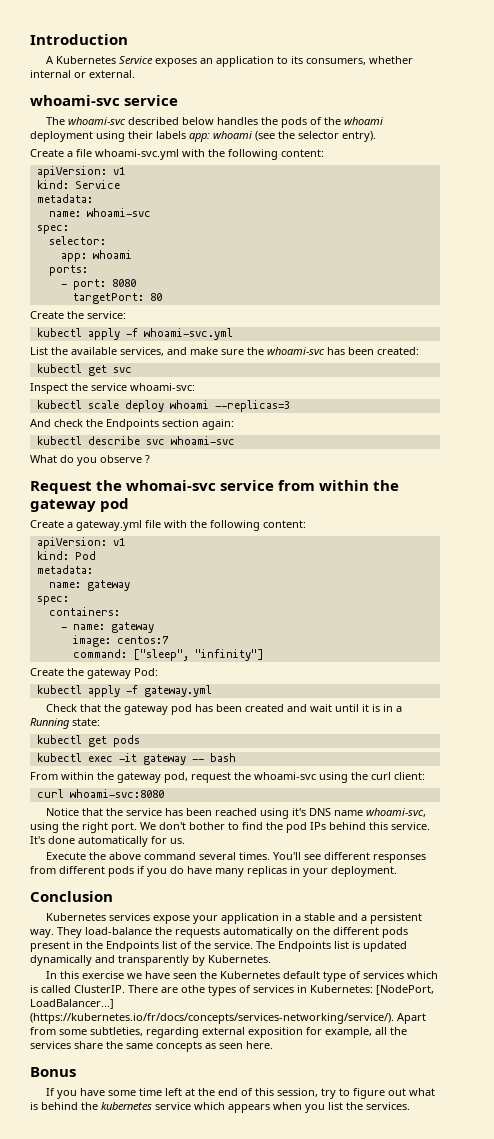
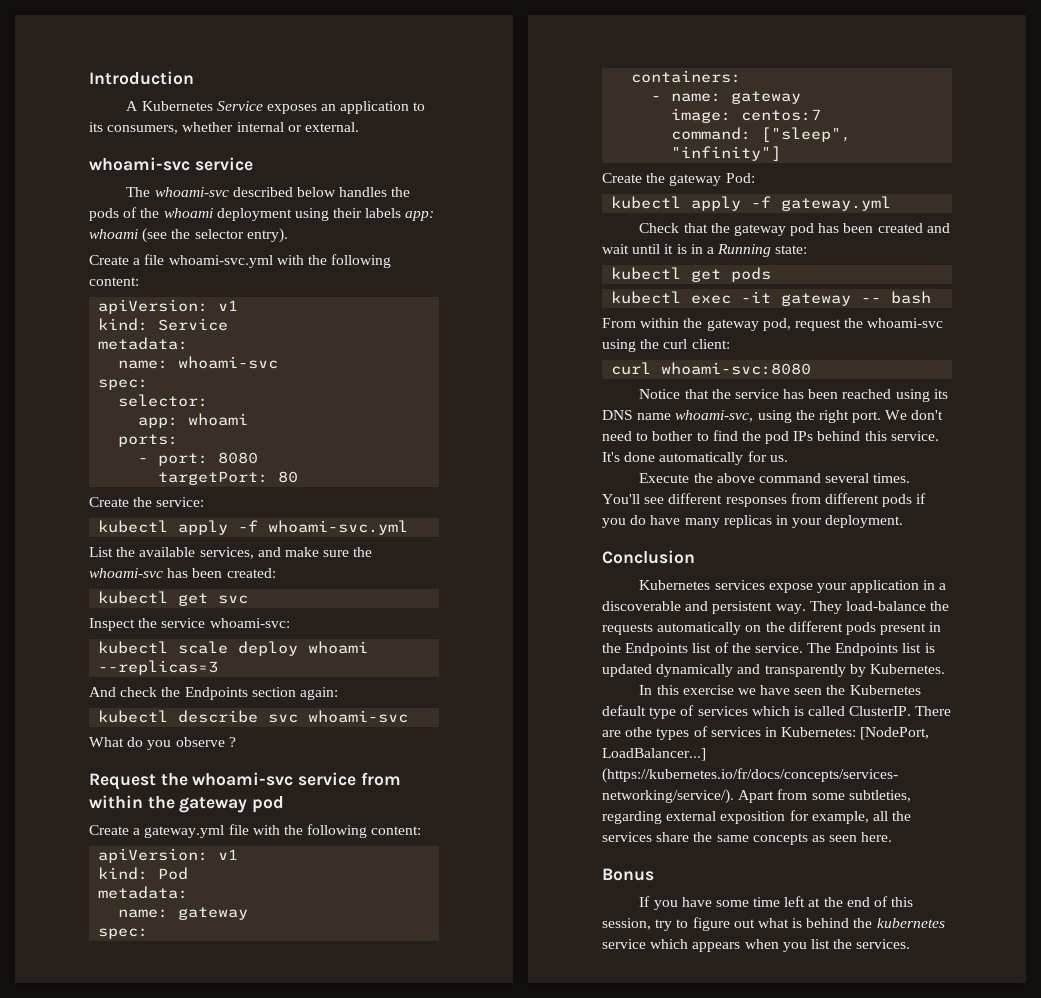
[126,480,217,491] whomai-svc -> [192,772,294,786] whoami-svc
[292,808,307,816] it's -> [933,389,948,399] its
(186, 826) none -> [602,431,649,441] need to
[304,913,368,921] stable and a -> [602,601,709,611] discoverable and

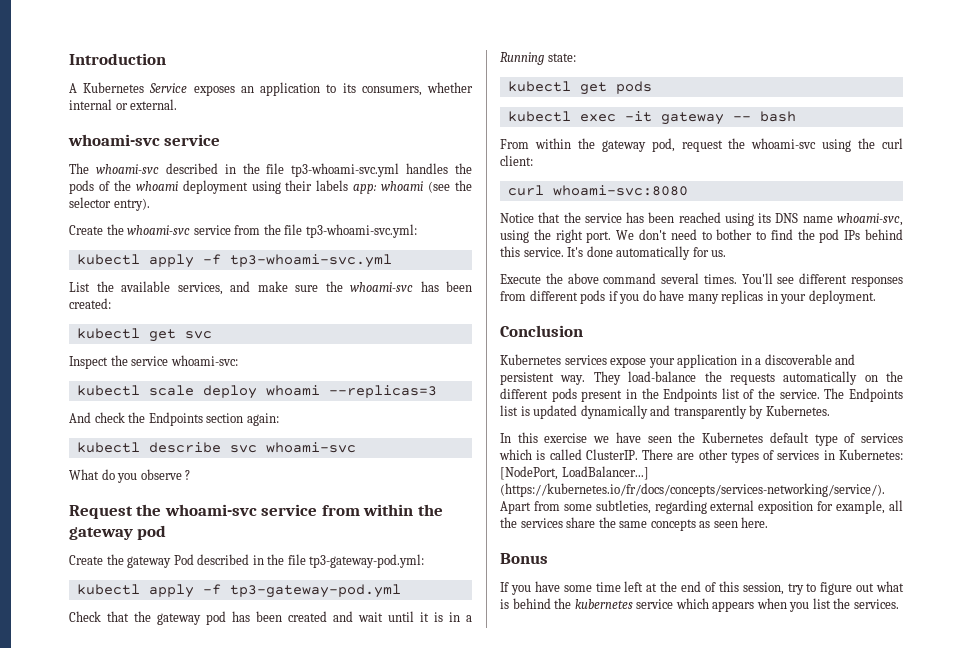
[296,187,336,197] below -> [224,163,400,177] in the file tp3-whoami-svc.yml
[133,254,392,268] [89,277,139,286] [98,299,239,314] [98,318,229,331] [98,337,189,350] [118,356,279,369] [98,379,149,390] [118,394,209,407] [138,413,249,428] [118,434,179,447] [138,452,259,466] [158,471,299,485] [89,497,205,507] [98,520,409,535] a file whoami-svc.yml with the following content: // apiVersion: v1 // kind: Service // metadata: // name: whoami-svc // spec: // selector: // app: whoami // ports: // - port: 8080 // targetPort: 80 // Create the service: // kubectl apply -f whoami-svc.yml -> [106,224,417,238] [76,254,392,268] the whoami-svc service from the file tp3-whoami-svc.yml: // kubectl apply -f tp3-whoami-svc.yml
[133,824,422,838] [98,848,239,863] [98,867,189,880] [98,886,189,899] [118,907,249,920] [98,928,149,939] [631,70,742,83] [651,91,802,104] [671,108,822,123] [671,127,852,142] [671,146,782,161] [602,173,755,186] [611,196,892,211] a gateway.yml file with the following content: // apiVersion: v1 // kind: Pod // metadata: // name: gateway // spec: // containers: // - name: gateway // image: centos:7 // command: ["sleep", "infinity"] // Create the gateway Pod: // kubectl apply -f gateway.yml -> [106,554,425,568] [76,584,401,598] the gateway Pod described in the file tp3-gateway-pod.yml: // kubectl apply -f tp3-gateway-pod.yml
[625,727,653,737] othe -> [698,449,728,460] other

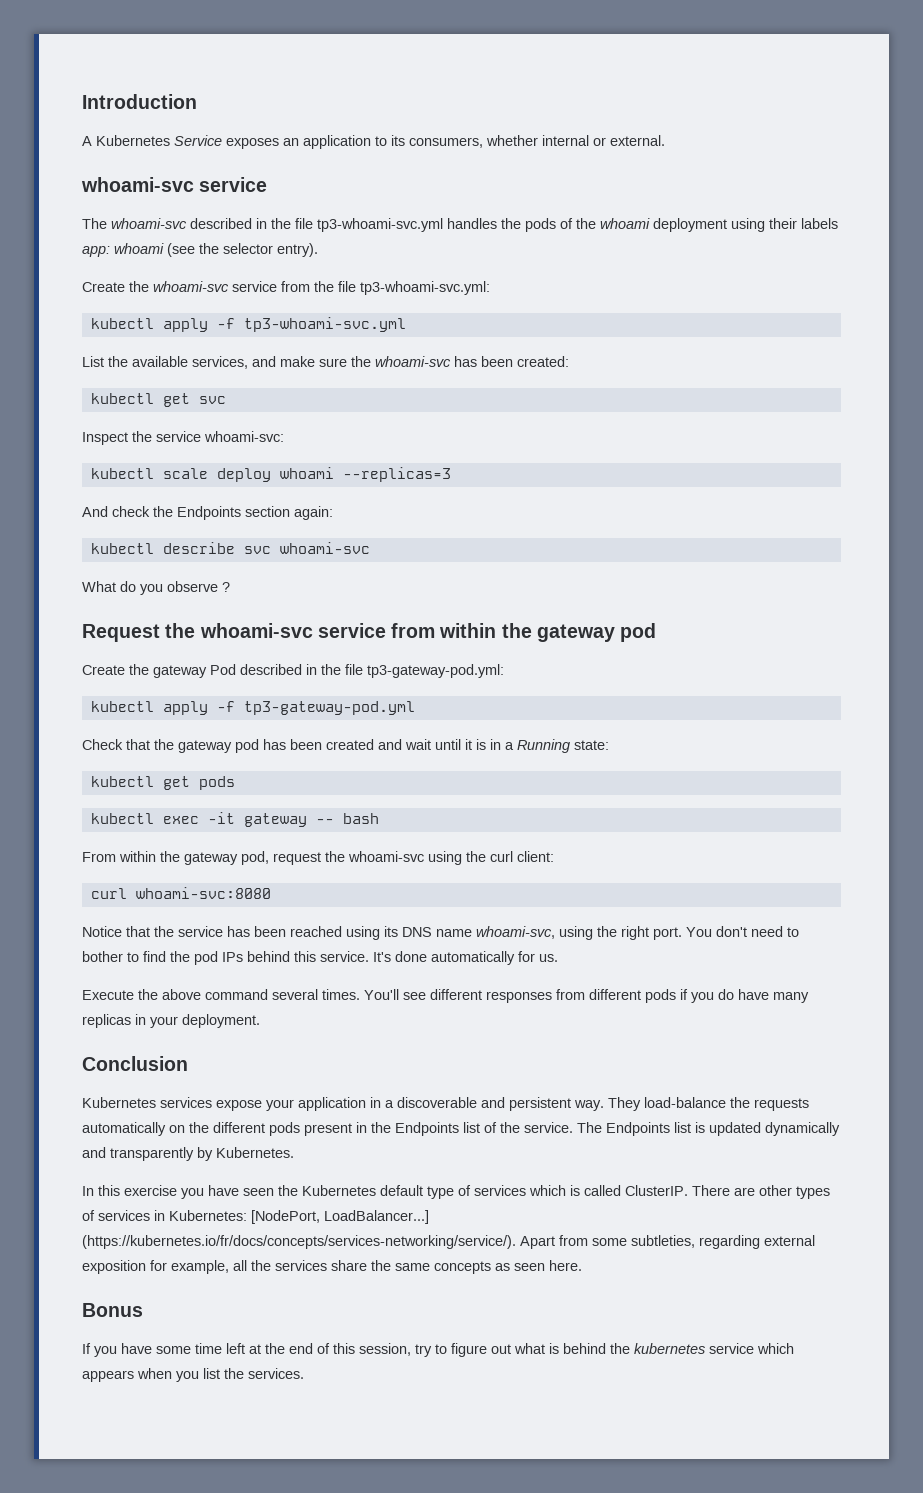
[616,230,635,240] We -> [686,927,712,937] You
[593,436,610,443] we -> [181,1188,204,1199] you

